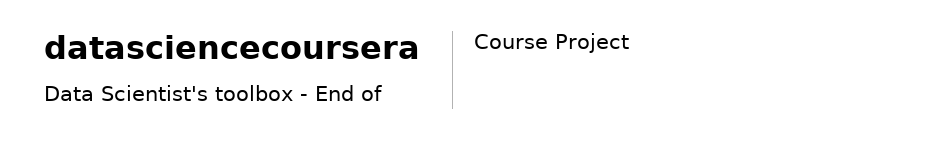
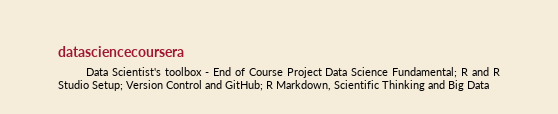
(629, 43) none -> [325,67,501,78] [58,80,489,91] Data Science Fundamental; R and R Studio Setup; Version Control and GitHub; R Markdown, Scientific Thinking and Big Data

